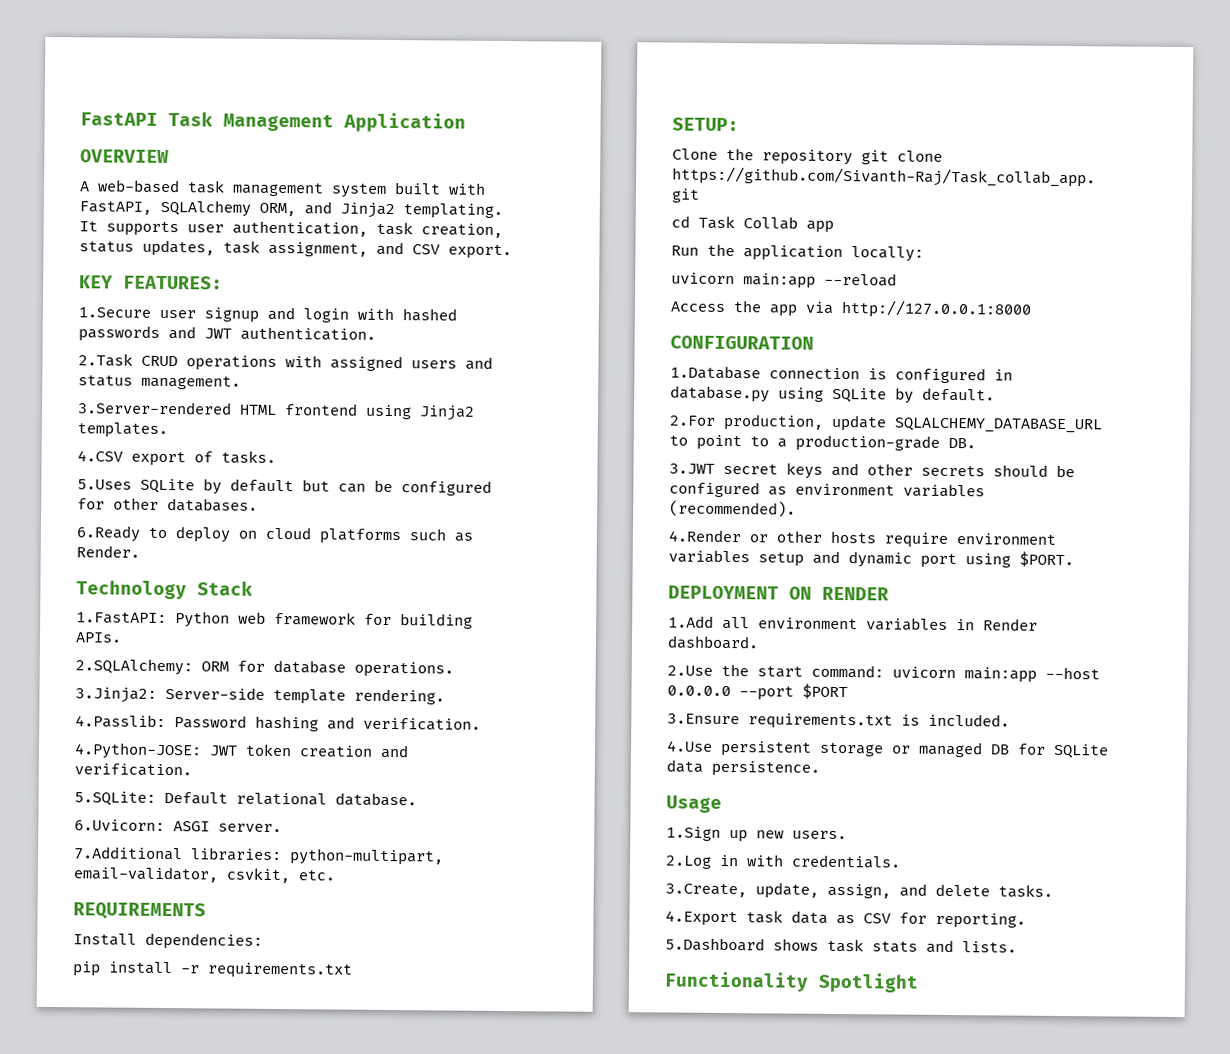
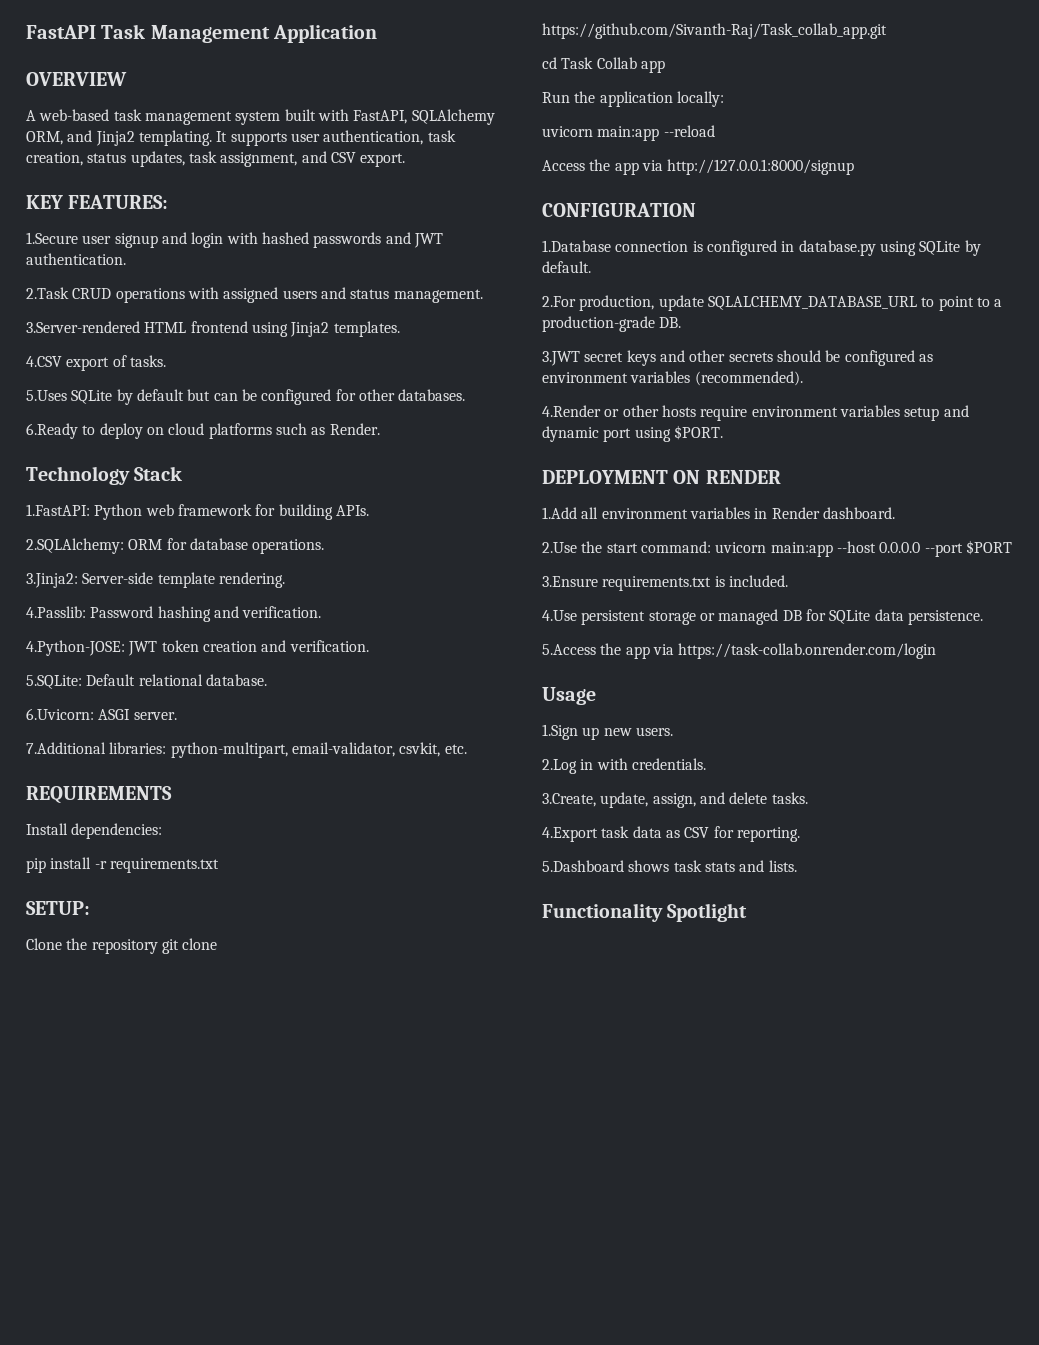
[841,300,1032,319] http://127.0.0.1:8000 -> [667,159,855,175] http://127.0.0.1:8000/signup
(820, 768) none -> [542,643,937,659] // 5.Access the app via https://task-collab.onrender.com/login

